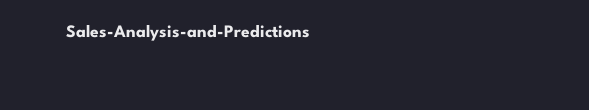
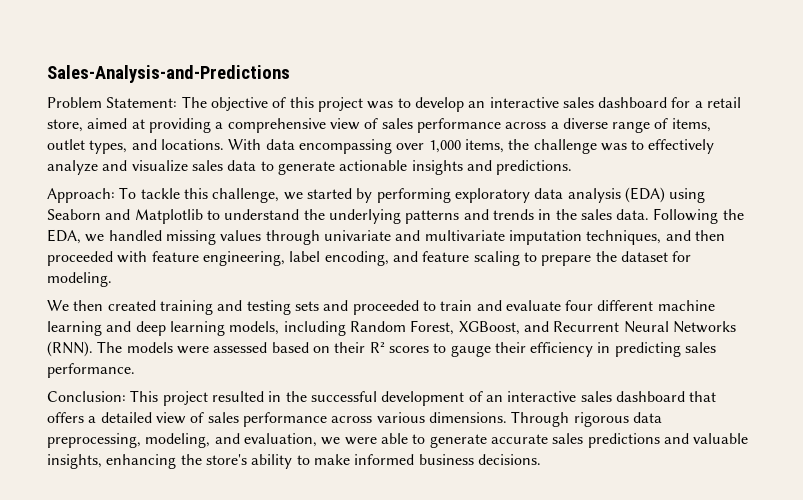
(310, 32) none -> [47,96,742,112] [47,118,711,133] [47,139,715,154] [47,160,573,175] [47,187,706,203] [47,208,744,224] [47,229,725,245] [47,251,692,266] [47,272,112,287] [47,300,715,315] [47,320,736,336] [47,341,717,357] [47,363,135,378] [47,390,717,406] [47,411,662,427] [47,433,749,448] [47,454,541,469] // Problem Statement: The objective of this project was to develop an interactive sales dashboard for a retail store, aimed at providing a comprehensive view of sales performance across a diverse range of items, outlet types, and locations. With data encompassing over 1,000 items, the challenge was to effectively analyze and visualize sales data to generate actionable insights and predictions. // Approach: To tackle this challenge, we started by performing exploratory data analysis (EDA) using Seaborn and Matplotlib to understand the underlying patterns and trends in the sales data. Following the EDA, we handled missing values through univariate and multivariate imputation techniques, and then proceeded with feature engineering, label encoding, and feature scaling to prepare the dataset for modeling. // We then created training and testing sets and proceeded to train and evaluate four different machine learning and deep learning models, including Random Forest, XGBoost, and Recurrent Neural Networks (RNN). The models were assessed based on their R² scores to gauge their efficiency in predicting sales performance. // Conclusion: This project resulted in the successful development of an interactive sales dashboard that offers a detailed view of sales performance across various dimensions. Through rigorous data preprocessing, modeling, and evaluation, we were able to generate accurate sales predictions and valuable insights, enhancing the store's ability to make informed business decisions.

